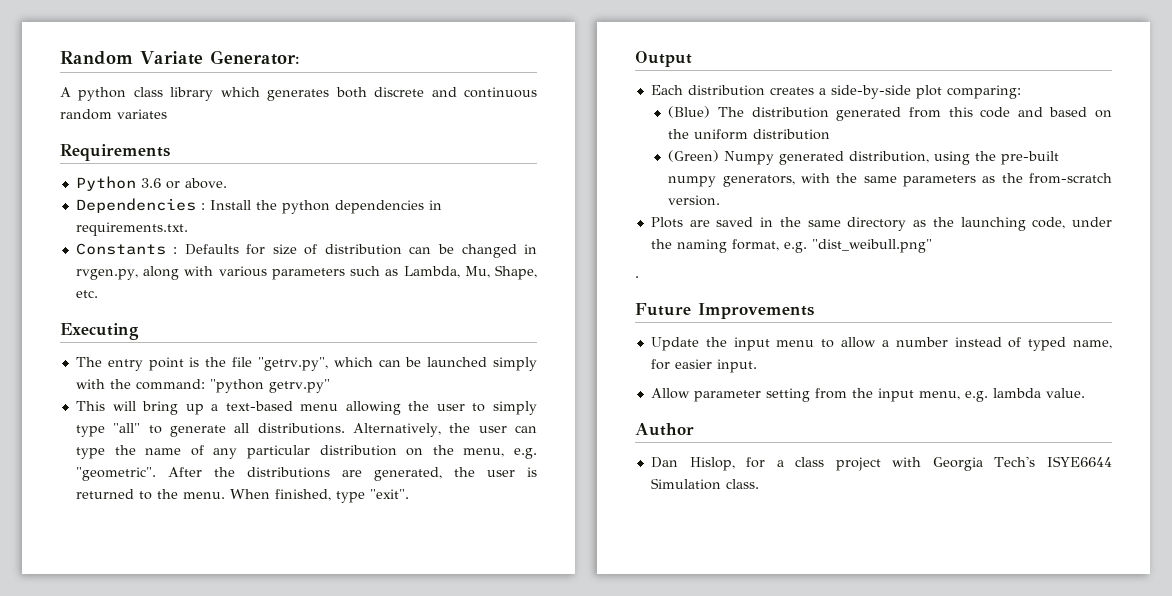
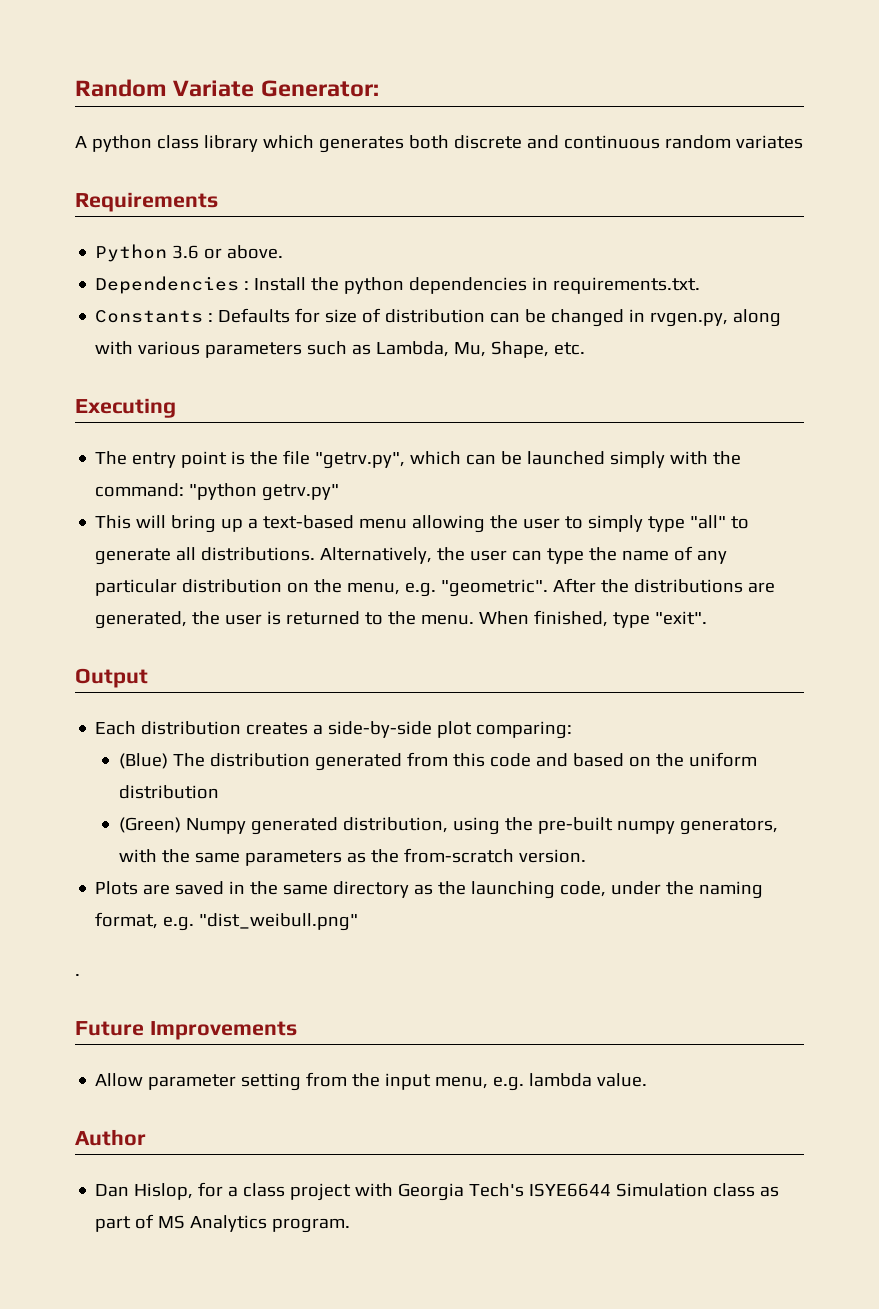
[650,337,1112,351] [650,359,757,373] // Update the input menu to allow a number instead of typed name, for easier input. -> (297, 1030) none
[725,479,759,489] class. -> [713,1183,780,1197] [95,1214,351,1233] class as part of MS Analytics program.

